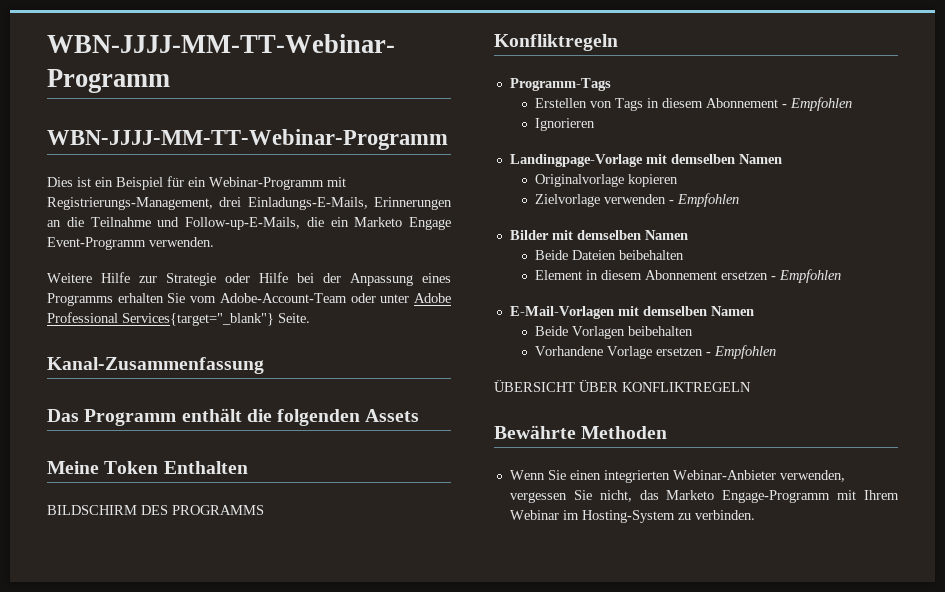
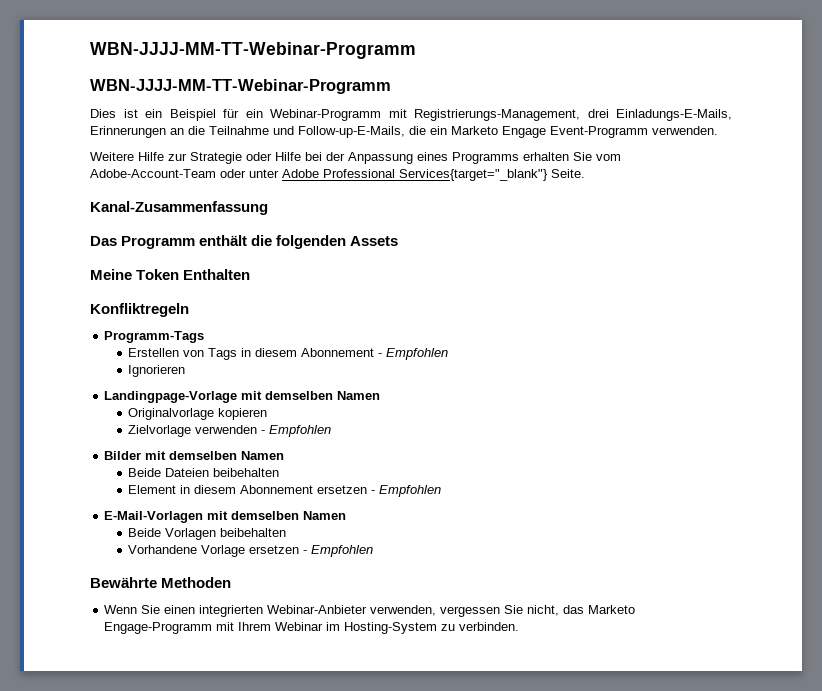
[47,505,264,515] // BILDSCHIRM DES PROGRAMMS -> (251, 274) none
[494,380,751,392] // ÜBERSICHT ÜBER KONFLIKTREGELN -> (374, 551) none

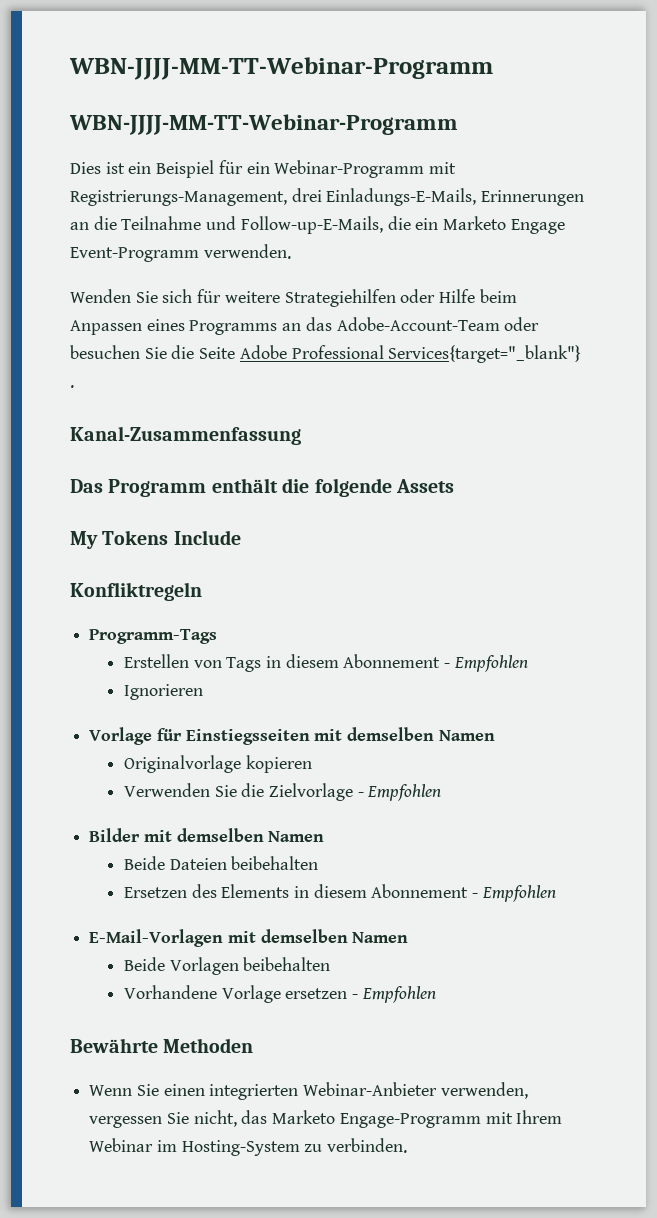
[90,152,621,164] [90,169,279,178] Weitere Hilfe zur Strategie oder Hilfe bei der Anpassung eines Programms erhalten Sie vom Adobe-Account-Team oder unter -> [70,289,517,307] [70,317,540,335] [70,345,236,359] Wenden Sie sich für weitere Strategiehilfen oder Hilfe beim Anpassen eines Programms an das Adobe-Account-Team oder besuchen Sie die Seite
[551,169,585,178] Seite. -> [70,385,74,388] .
[276,235,347,249] folgenden -> [314,478,392,497] folgende
[90,269,251,280] Meine Token Enthalten -> [70,530,241,549] My Tokens Include
[104,391,238,403] Landingpage-Vorlage -> [89,727,310,745] Vorlage für Einstiegsseiten
[128,425,258,437] Zielvorlage verwenden -> [123,783,353,801] Verwenden Sie die Zielvorlage
[128,485,368,494] Element in diesem Abonnement ersetzen -> [123,884,469,898] Ersetzen des Elements in diesem Abonnement

